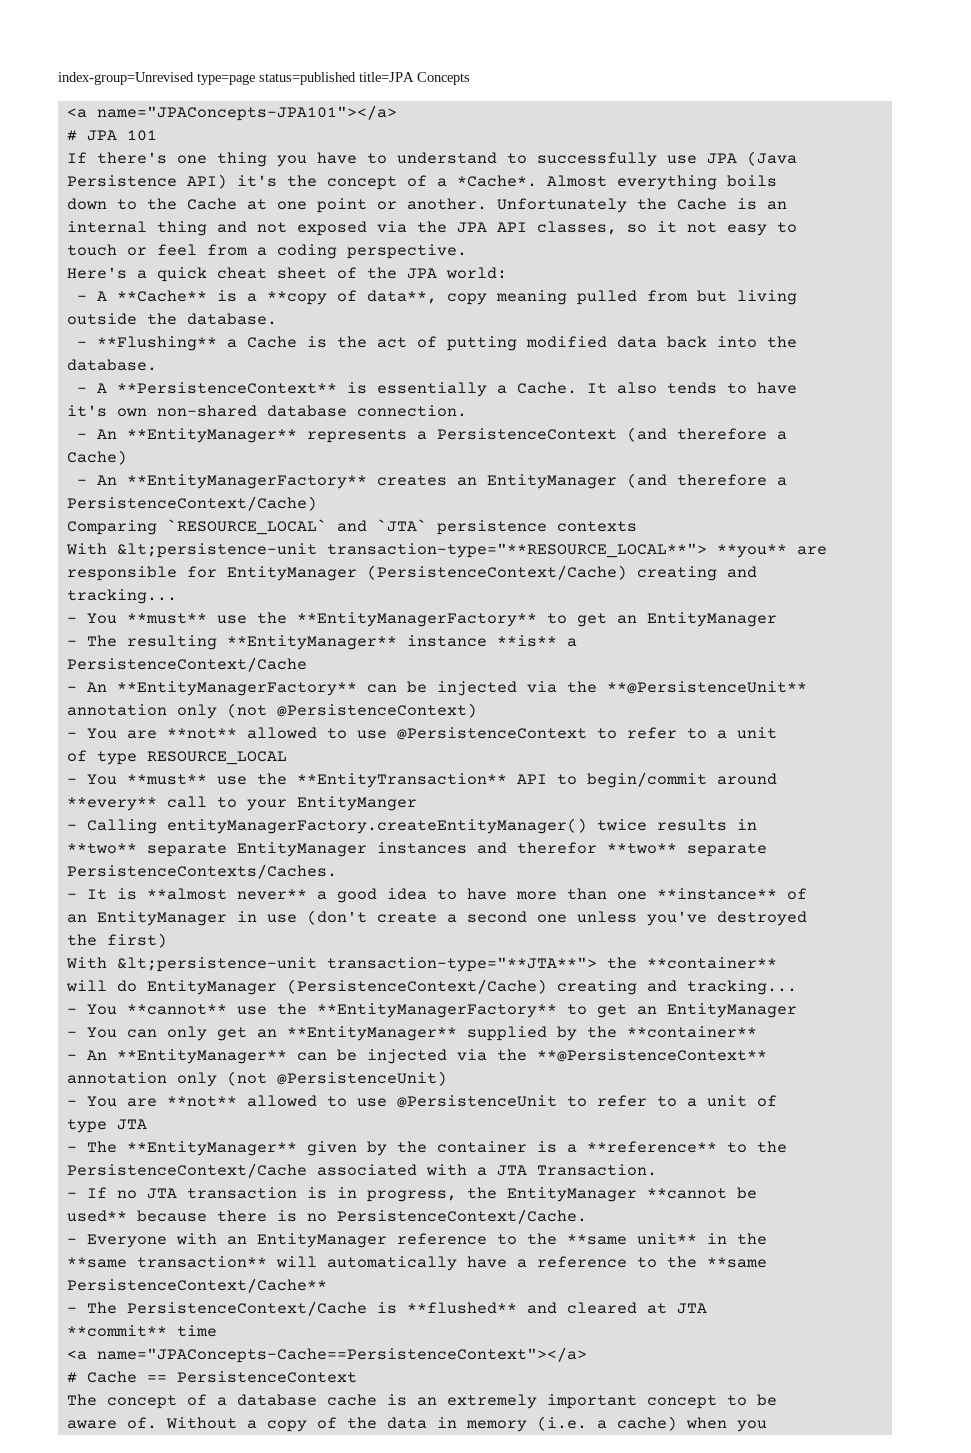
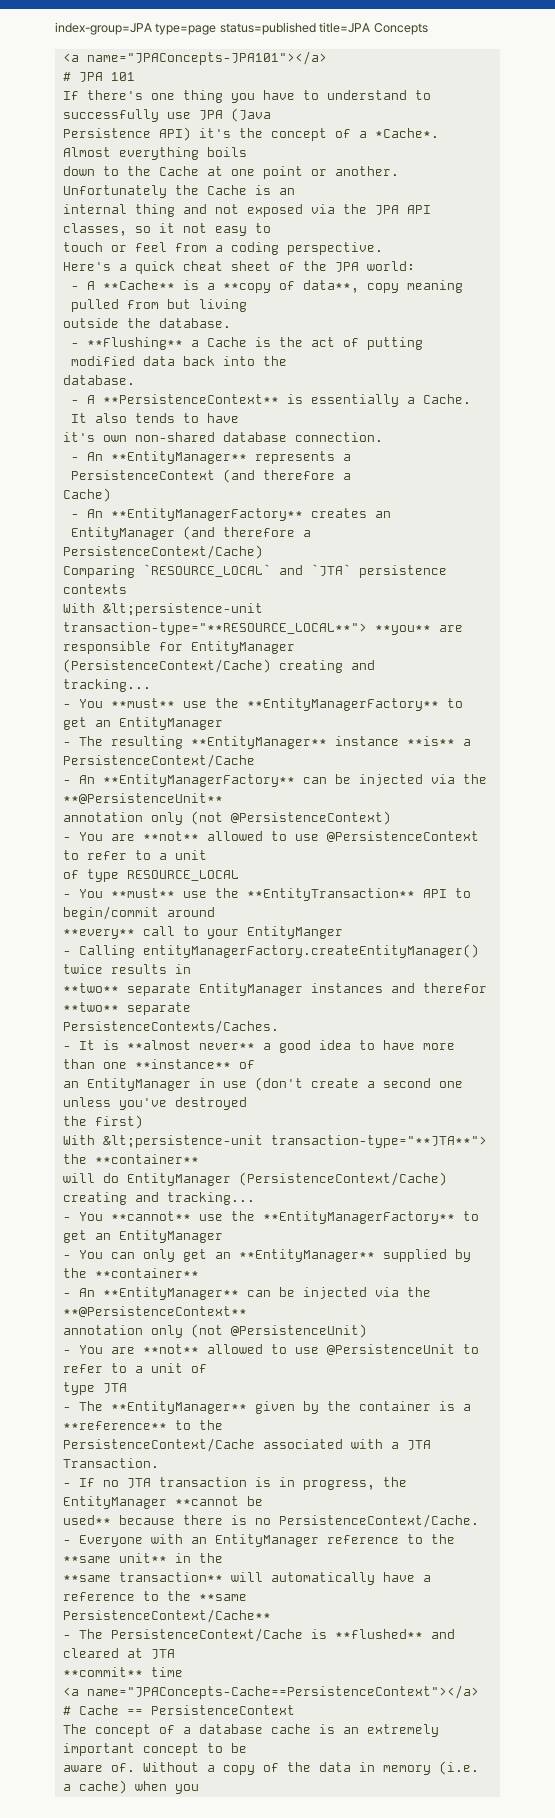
[58,72,194,85] index-group=Unrevised -> [55,22,152,35] index-group=JPA

